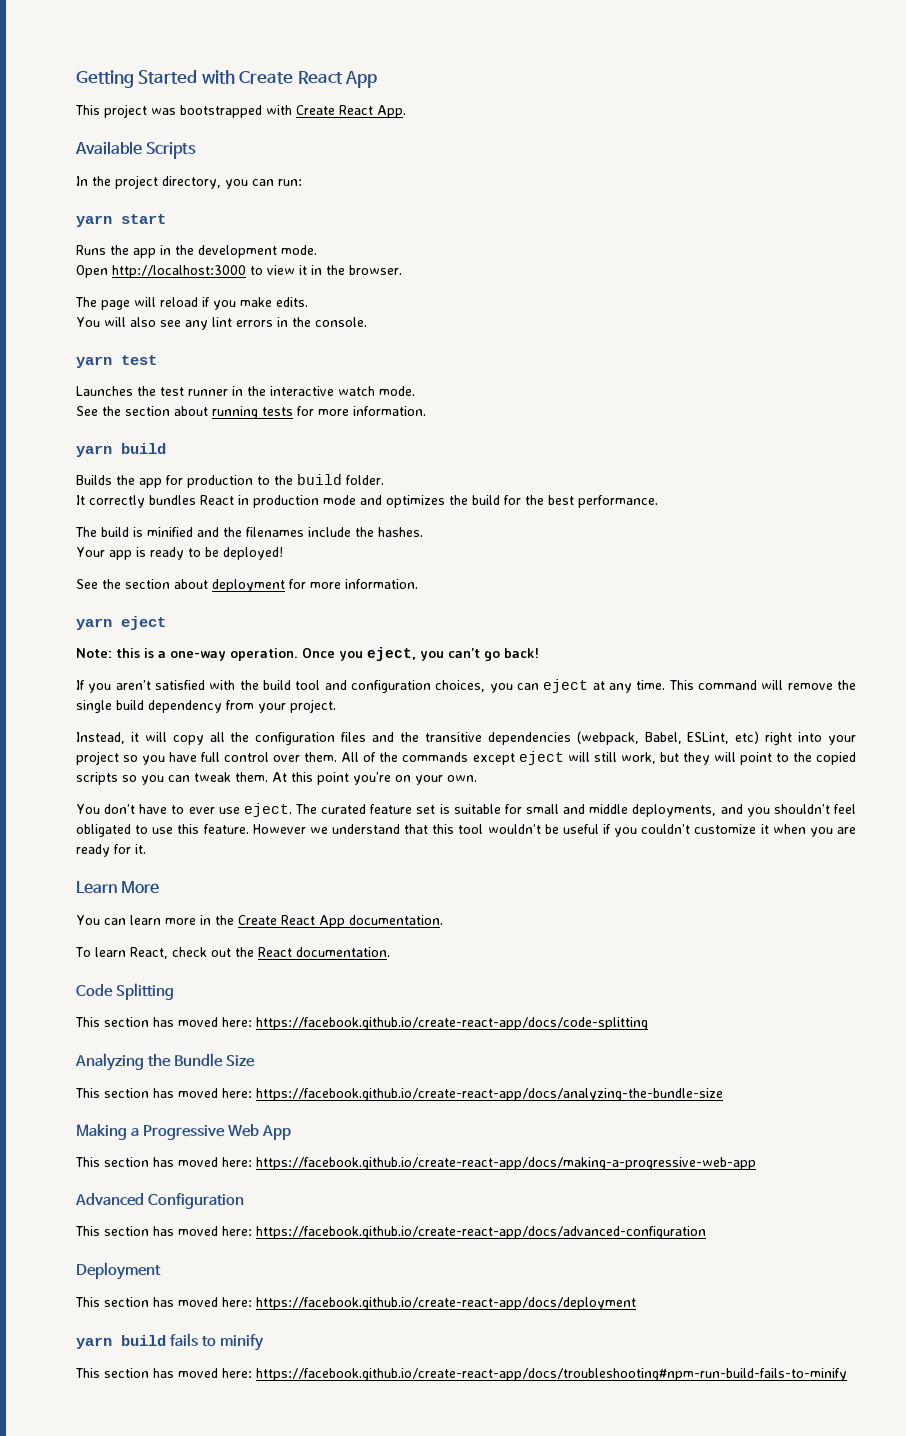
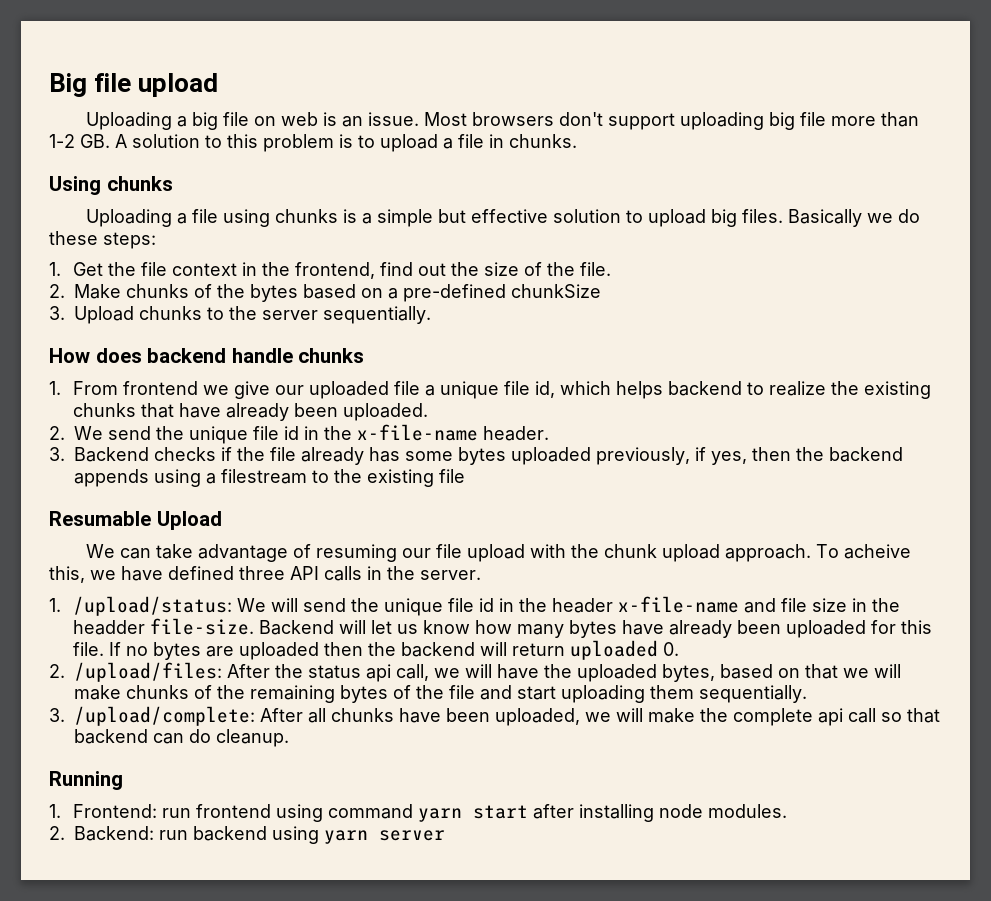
[76,70,378,88] [75,104,406,118] [75,141,197,159] [76,175,302,189] [76,214,166,227] [76,245,317,258] [76,265,402,278] [75,297,308,310] [76,317,367,330] [76,355,157,368] [76,386,415,396] [76,406,426,419] [76,443,166,457] [76,474,384,488] [76,495,658,508] [75,527,423,537] [76,547,283,560] [76,579,418,592] [76,616,166,630] [76,647,539,661] [76,679,857,693] [76,699,336,713] [76,731,857,745] [76,751,857,765] [76,772,477,785] [76,803,856,817] [76,824,856,837] [76,844,146,857] [76,881,160,894] [76,915,443,928] [75,947,390,959] [76,983,174,1000] [75,1017,648,1030] [75,1053,255,1071] [75,1088,723,1101] [76,1124,291,1140] [75,1157,756,1170] [75,1193,244,1209] [75,1226,706,1239] [76,1262,161,1280] [75,1297,636,1310] [76,1333,264,1351] [75,1368,847,1381] Getting Started with Create React App // This project was bootstrapped with Create React App. // Available Scripts // In the project directory, you can run: // yarn start // Runs the app in the development mode. // Open http://localhost:3000 to view it in the browser. // The page will reload if you make edits. // You will also see any lint errors in the console. // yarn test // Launches the test runner in the interactive watch mode. // See the section about running tests for more information. // yarn build // Builds the app for production to the build folder. // It correctly bundles React in production mode and optimizes the build for the best performance. // The build is minified and the filenames include the hashes. // Your app is ready to be deployed! // See the section about deployment for more information. // yarn eject // Note: this is a one-way operation. Once you eject, you can’t go back! // If you aren’t satisfied with the build tool and configuration choices, you can eject at any time. This command will remove the single build dependency from your project. // Instead, it will copy all the configuration files and the transitive dependencies (webpack, Babel, ESLint, etc) right into your project so you have full control over them. All of the commands except eject will still work, but they will point to the copied scripts so you can tweak them. At this point you’re on your own. // You don’t have to ever use eject. The curated feature set is suitable for small and middle deployments, and you shouldn’t feel obligated to use this feature. However we understand that this tool wouldn’t be useful if you couldn’t customize it when you are ready for it. // Learn More // You can learn more in the Create React App documentation. // To learn React, check out the React documentation. // Code Splitting // This section has moved here: https://facebook.github.io/create-react-app/docs/code-splitting // Analyzing the Bundle Size // This section has moved here: https://facebook.github.io/create-react-app/docs/analyzing-the-bundle-size // Making a Progressive Web App // This section has moved here: https://facebook.github.io/create-react-app/docs/making-a-progressive-web-app // Advanced Configuration // This section has moved here: https://facebook.github.io/create-react-app/docs/advanced-configuration // Deployment // This section has moved here: https://facebook.github.io/create-react-app/docs/deployment // yarn build fails to minify // This section has moved here: https://facebook.github.io/create-react-app/docs/troubleshooting#npm-run-build-fails-to-minify -> [49,73,219,97] [86,112,920,130] [49,134,577,152] [49,176,173,195] [86,209,921,227] [49,231,156,249] [49,262,611,279] [49,284,601,302] [49,306,431,324] [49,348,365,363] [49,381,931,399] [72,403,428,421] [49,424,549,444] [49,447,903,465] [74,469,465,487] [49,511,222,530] [86,544,912,562] [49,566,481,583] [49,596,900,616] [72,618,932,638] [72,640,679,660] [49,662,901,682] [74,685,807,703] [49,706,940,726] [74,729,289,747] [49,771,123,790] [49,804,787,822] [49,826,445,844] Big file upload // Uploading a big file on web is an issue. Most browsers don't support uploading big file more than 1-2 GB. A solution to this problem is to upload a file in chunks. // Using chunks // Uploading a file using chunks is a simple but effective solution to upload big files. Basically we do these steps: // 1. Get the file context in the frontend, find out the size of the file. // 2. Make chunks of the bytes based on a pre-defined chunkSize // 3. Upload chunks to the server sequentially. // How does backend handle chunks // 1. From frontend we give our uploaded file a unique file id, which helps backend to realize the existing chunks that have already been uploaded. // 2. We send the unique file id in the x-file-name header. // 3. Backend checks if the file already has some bytes uploaded previously, if yes, then the backend appends using a filestream to the existing file // Resumable Upload // We can take advantage of resuming our file upload with the chunk upload approach. To acheive this, we have defined three API calls in the server. // 1. /upload/status: We will send the unique file id in the header x-file-name and file size in the headder file-size. Backend will let us know how many bytes have already been uploaded for this file. If no bytes are uploaded then the backend will return uploaded 0. // 2. /upload/files: After the status api call, we will have the uploaded bytes, based on that we will make chunks of the remaining bytes of the file and start uploading them sequentially. // 3. /upload/complete: After all chunks have been uploaded, we will make the complete api call so that backend can do cleanup. // Running // 1. Frontend: run frontend using command yarn start after installing node modules. // 2. Backend: run backend using yarn server

